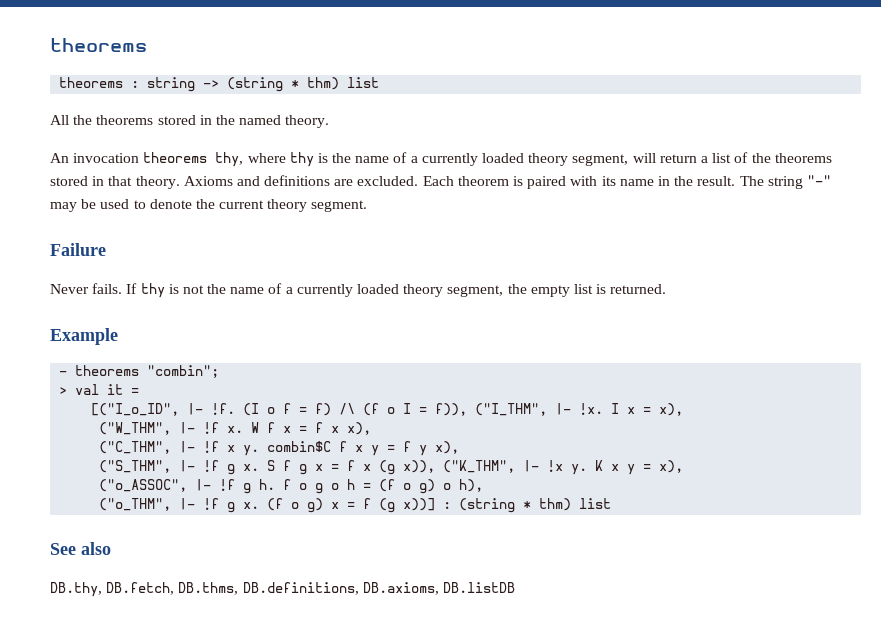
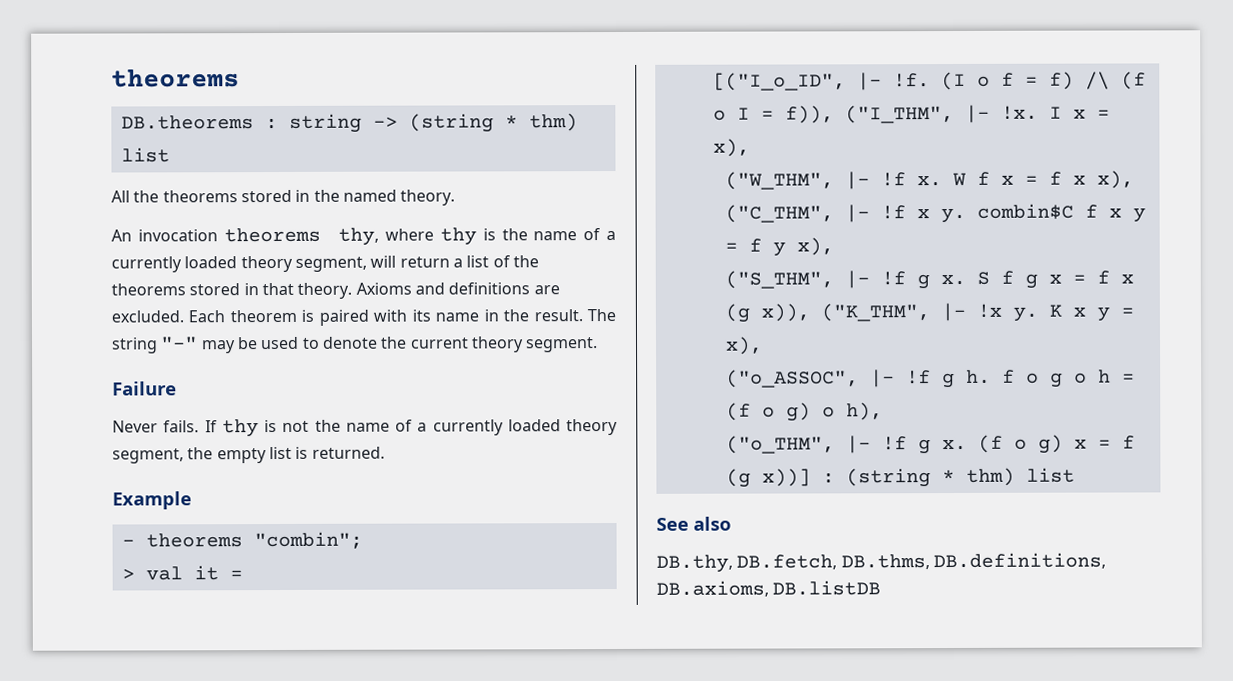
[59,77,124,88] theorems -> [120,115,254,130] DB.theorems

